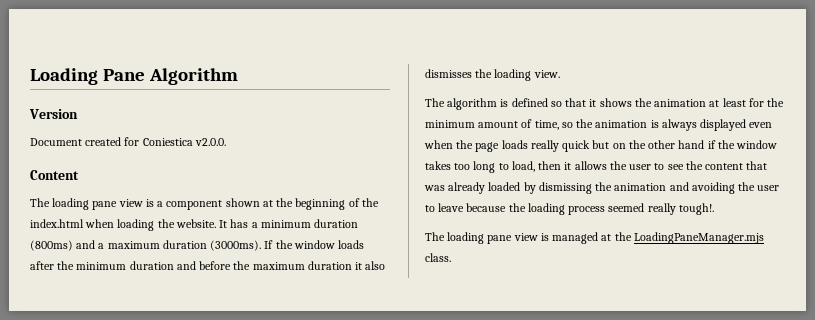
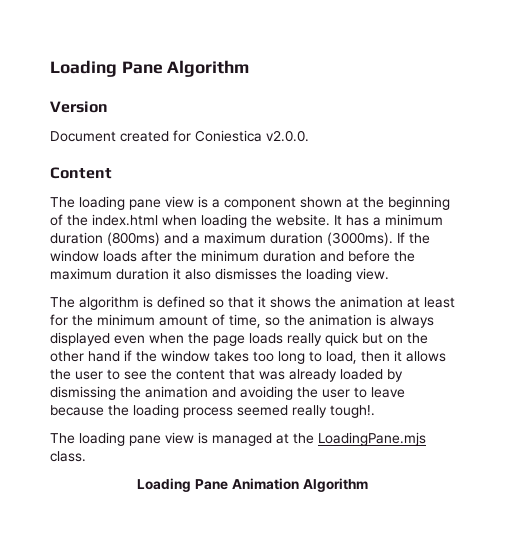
[633,232,764,244] LoadingPaneManager.mjs -> [318,432,426,446] LoadingPane.mjs
(451, 257) none -> [137,478,368,492] // Loading Pane Animation Algorithm

